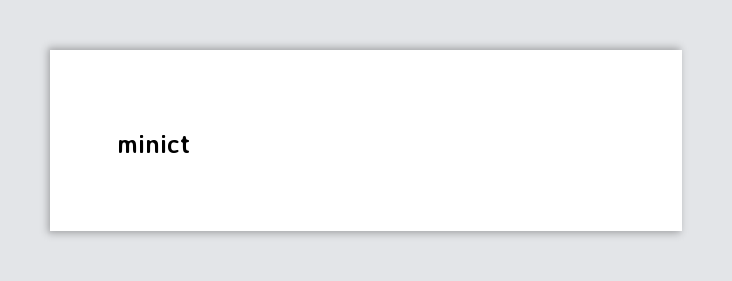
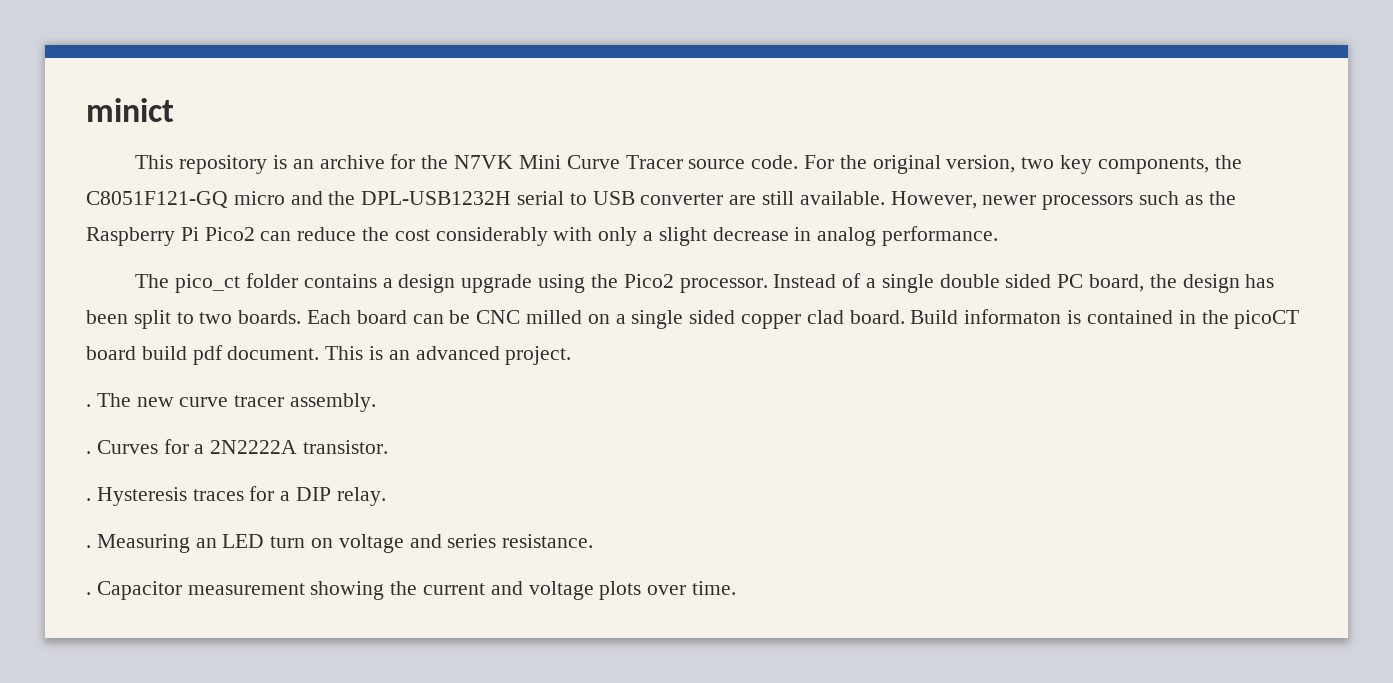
(190, 144) none -> [135,154,1242,174] [86,191,1236,210] [86,226,999,246] [135,273,1275,293] [86,309,1300,329] [86,345,572,365] [86,393,377,412] [86,439,389,454] [86,486,386,506] [86,534,594,553] [86,581,737,600] // This repository is an archive for the N7VK Mini Curve Tracer source code. For the original version, two key components, the C8051F121-GQ micro and the DPL-USB1232H serial to USB converter are still available. However, newer processors such as the Raspberry Pi Pico2 can reduce the cost considerably with only a slight decrease in analog performance. // The pico_ct folder contains a design upgrade using the Pico2 processor. Instead of a single double sided PC board, the design has been split to two boards. Each board can be CNC milled on a single sided copper clad board. Build informaton is contained in the picoCT board build pdf document. This is an advanced project. // . The new curve tracer assembly. // . Curves for a 2N2222A transistor. // . Hysteresis traces for a DIP relay. // . Measuring an LED turn on voltage and series resistance. // . Capacitor measurement showing the current and voltage plots over time.

